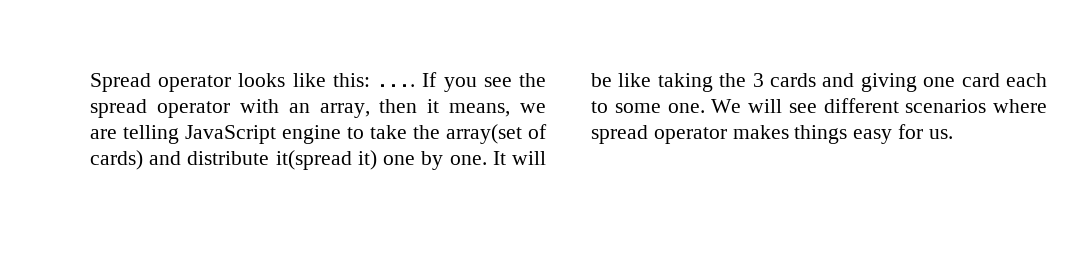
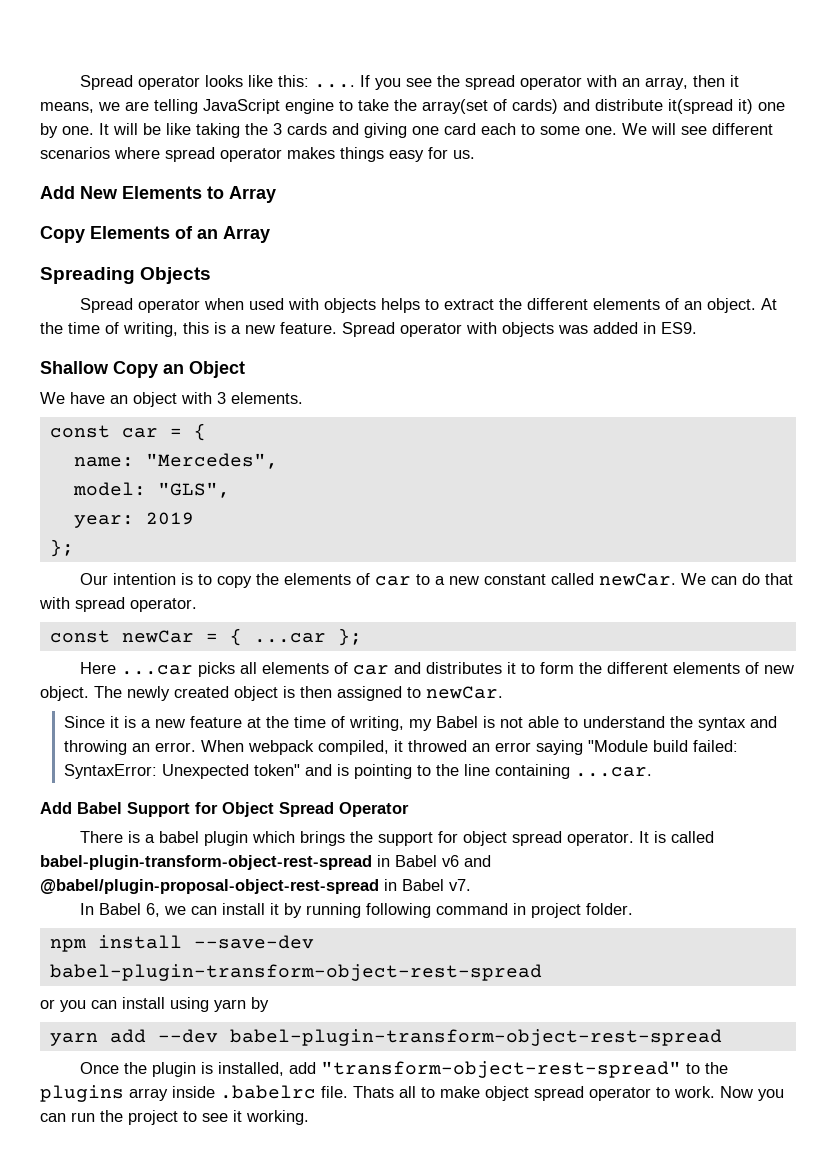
(953, 134) none -> [40,186,276,203] [40,226,270,243] [40,267,212,284] [80,298,778,313] [40,322,697,337] [40,361,245,378] [40,392,303,407] [49,423,206,441] [73,453,278,469] [72,482,230,498] [73,512,194,528] [49,539,74,557] [80,573,794,588] [39,597,197,612] [49,628,362,646] [80,662,795,677] [40,686,503,701] [63,716,777,731] [63,740,738,755] [63,764,652,779] [40,802,409,817] [80,831,715,846] [40,855,491,870] [40,879,471,894] [80,903,634,918] [49,935,314,952] [49,964,542,981] [40,997,269,1012] [49,1029,722,1046] [80,1061,729,1078] [40,1085,784,1102] [40,1110,309,1125] // Add New Elements to Array // Copy Elements of an Array // Spreading Objects // Spread operator when used with objects helps to extract the different elements of an object. At the time of writing, this is a new feature. Spread operator with objects was added in ES9. // Shallow Copy an Object // We have an object with 3 elements. // const car = { // name: "Mercedes", // model: "GLS", // year: 2019 // }; // Our intention is to copy the elements of car to a new constant called newCar. We can do that with spread operator. // const newCar = { ...car }; // Here ...car picks all elements of car and distributes it to form the different elements of new object. The newly created object is then assigned to newCar. // Since it is a new feature at the time of writing, my Babel is not able to understand the syntax and throwing an error. When webpack compiled, it throwed an error saying "Module build failed: SyntaxError: Unexpected token" and is pointing to the line containing ...car. // Add Babel Support for Object Spread Operator // There is a babel plugin which brings the support for object spread operator. It is called babel-plugin-transform-object-rest-spread in Babel v6 and @babel/plugin-proposal-object-rest-spread in Babel v7. // In Babel 6, we can install it by running following command in project folder. // npm install --save-dev babel-plugin-transform-object-rest-spread // or you can install using yarn by // yarn add --dev babel-plugin-transform-object-rest-spread // Once the plugin is installed, add "transform-object-rest-spread" to the plugins array inside .babelrc file. Thats all to make object spread operator to work. Now you can run the project to see it working.

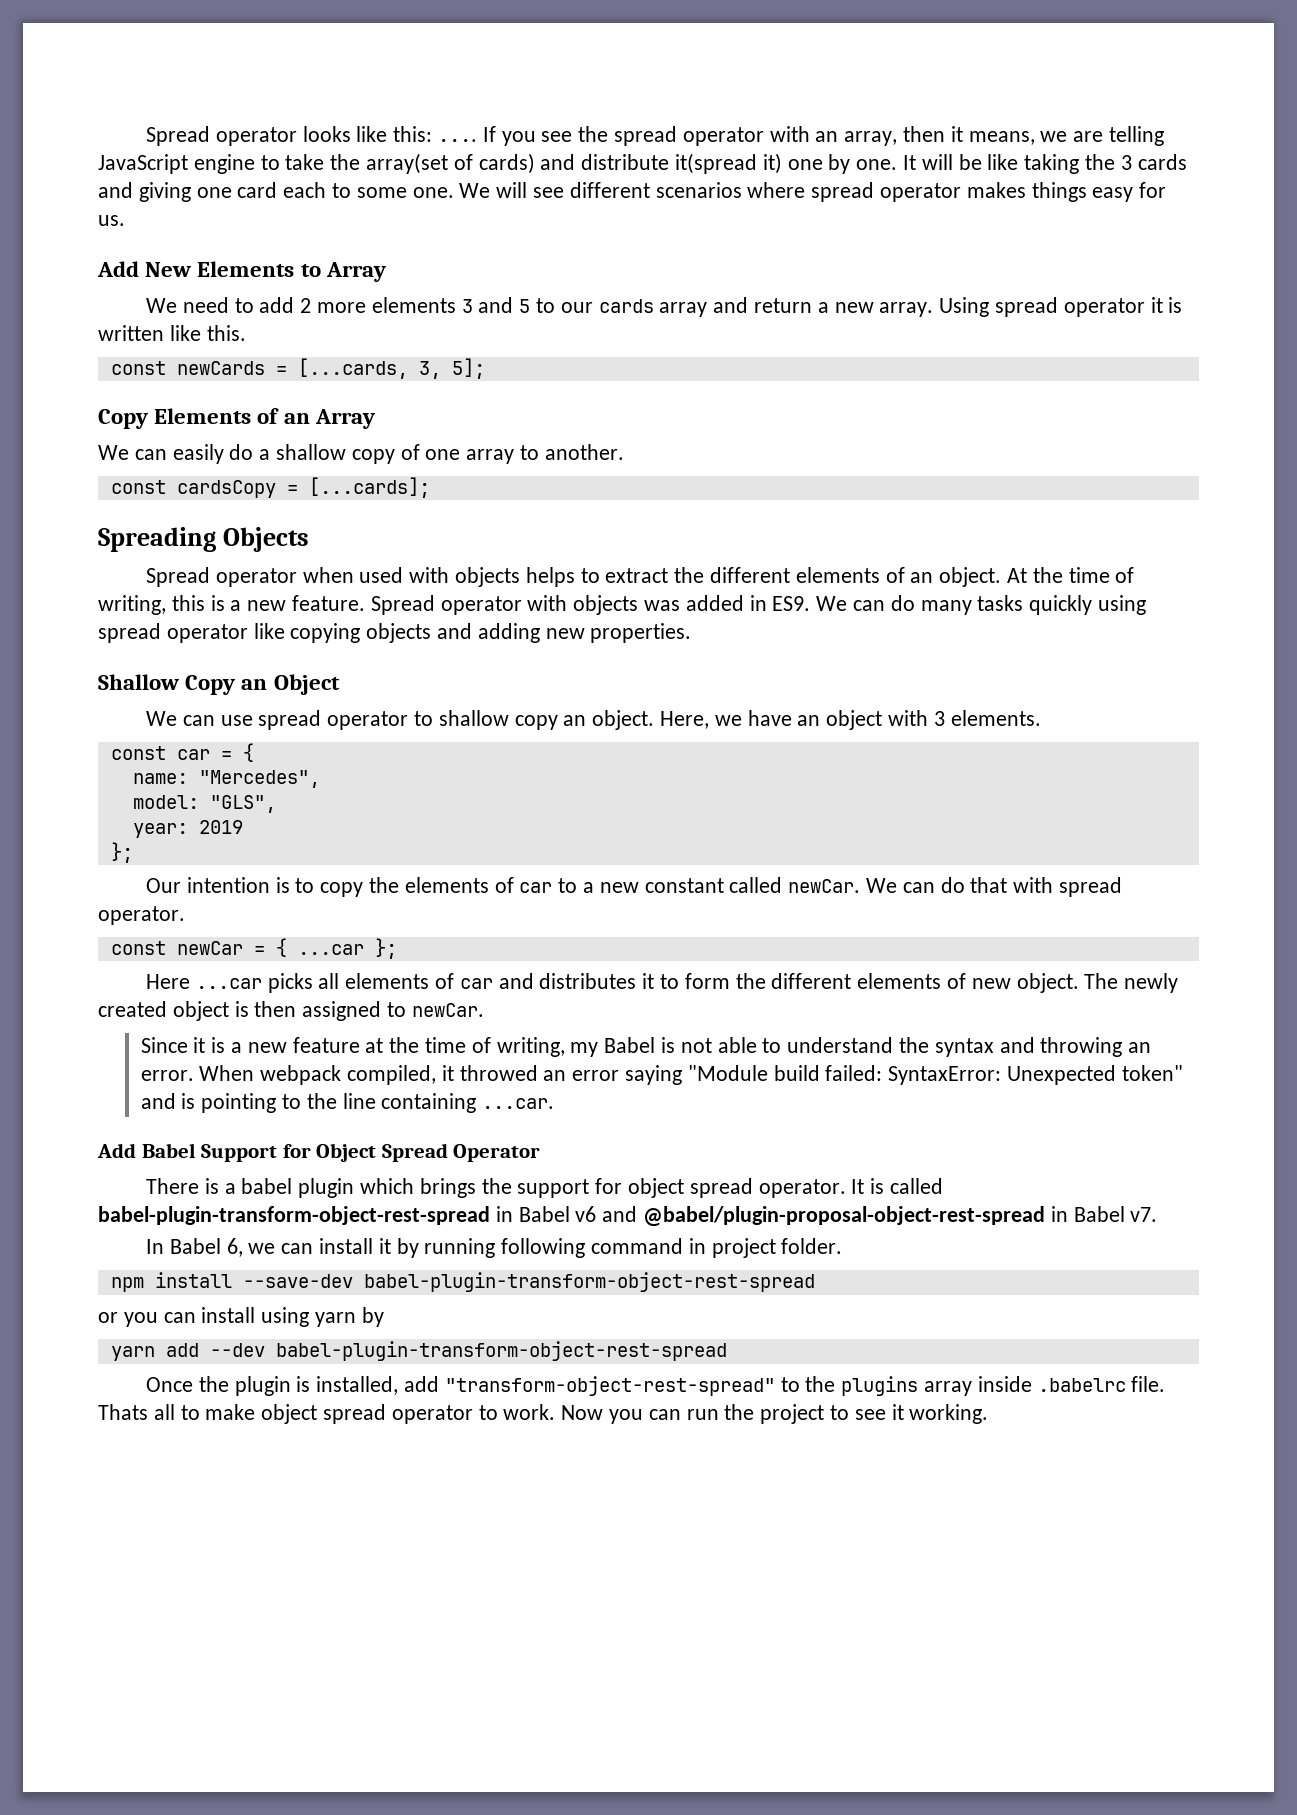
(276, 194) none -> [145,297,1183,317] [98,325,246,341] [110,358,485,379] // We need to add 2 more elements 3 and 5 to our cards array and return a new array. Using spread operator it is written like this. // const newCards = [...cards, 3, 5];
(270, 234) none -> [98,444,624,464] [110,477,430,498] // We can easily do a shallow copy of one array to another. // const cardsCopy = [...cards];
(697, 328) none -> [816,595,1147,615] [98,623,692,643] We can do many tasks quickly using spread operator like copying objects and adding new properties.
(65, 398) none -> [182,710,742,730] can use spread operator to shallow copy an object. Here, we

